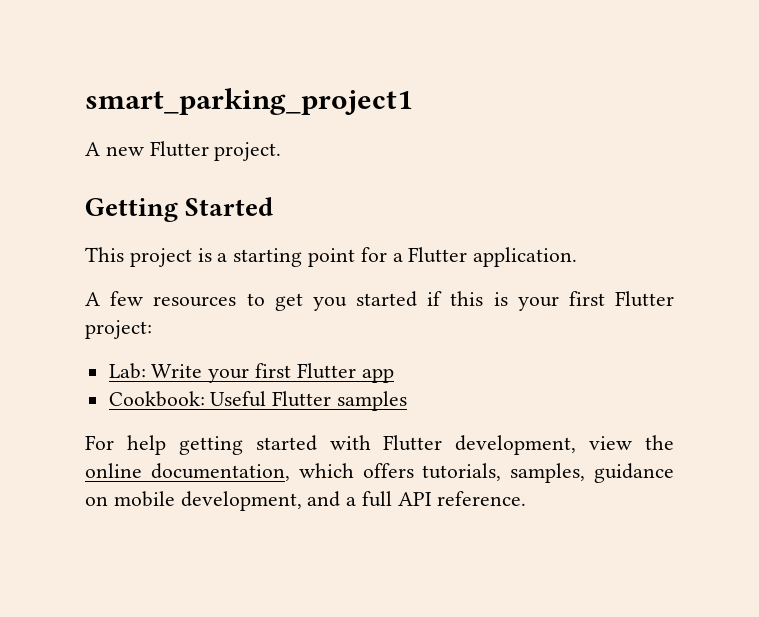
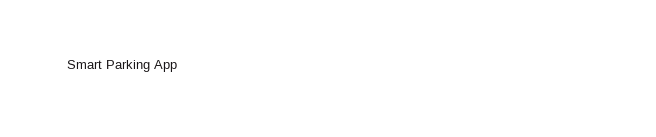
[85,88,412,115] [85,141,282,161] [85,197,274,222] [85,247,578,267] [85,291,675,311] [85,320,152,339] [108,363,394,383] [108,391,408,411] [85,435,674,455] [85,463,674,483] [85,491,526,511] smart_parking_project1 // A new Flutter project. // Getting Started // This project is a starting point for a Flutter application. // A few resources to get you started if this is your first Flutter project: // Lab: Write your first Flutter app // Cookbook: Useful Flutter samples // For help getting started with Flutter development, view the online documentation, which offers tutorials, samples, guidance on mobile development, and a full API reference. -> [67,60,177,72] Smart Parking App

